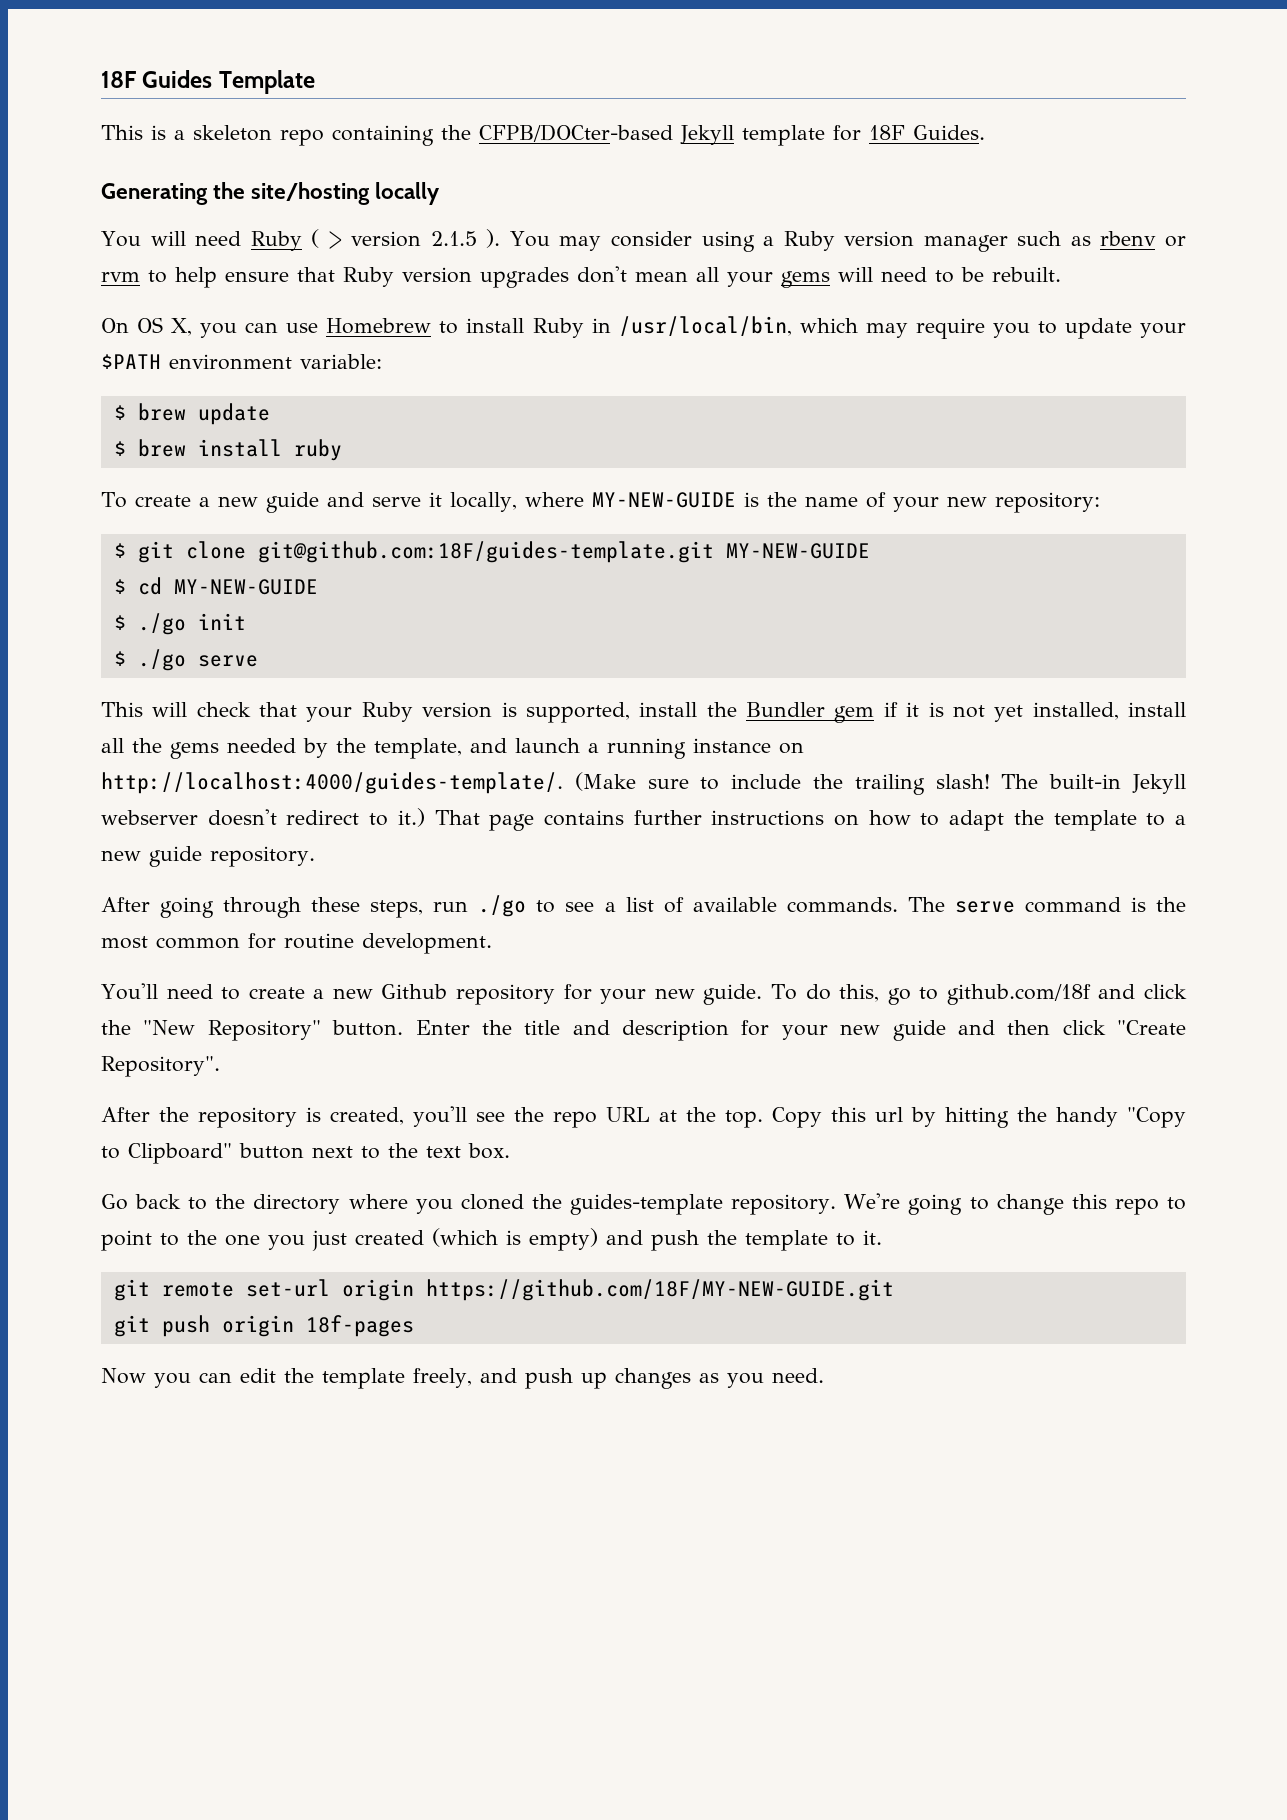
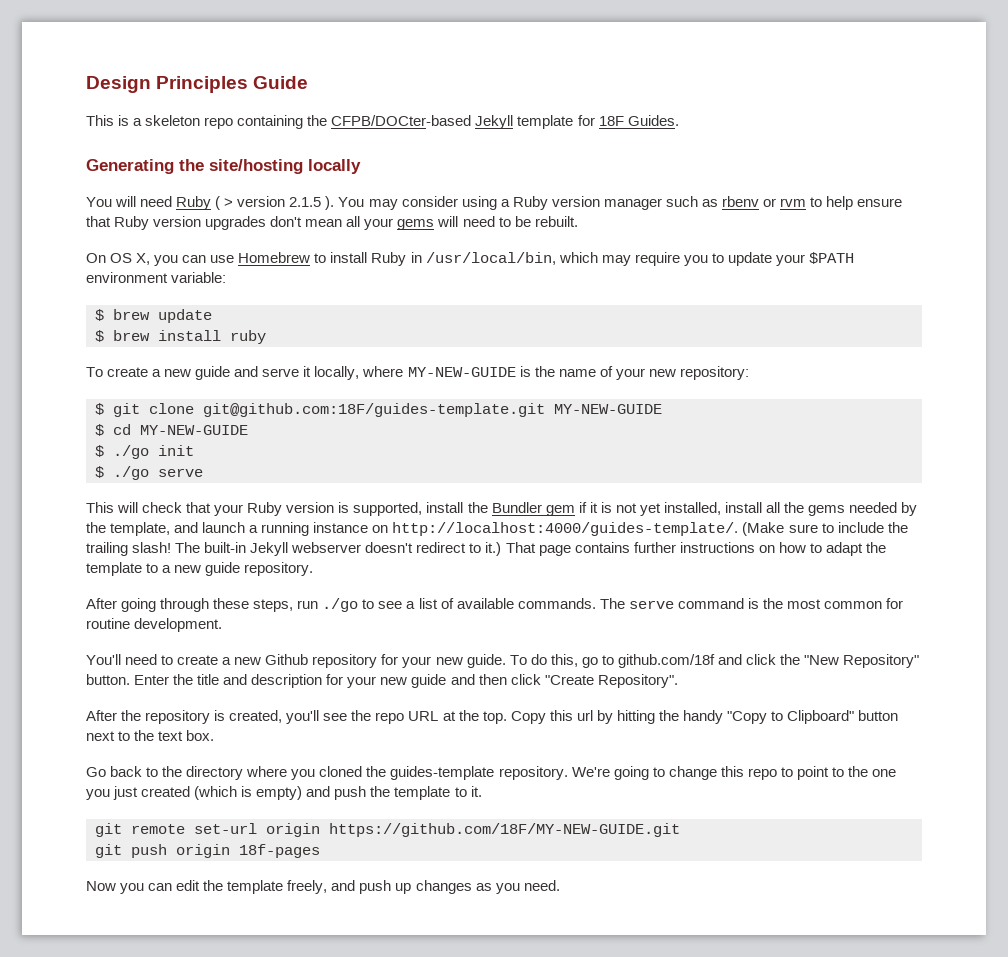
[101,70,315,94] 18F Guides Template -> [86,76,309,93] Design Principles Guide

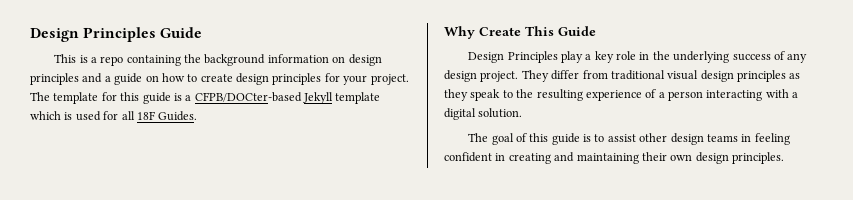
[145,115,201,126] skeleton -> (97, 60) none
[331,115,679,129] [86,159,361,174] [86,196,903,210] [86,216,578,230] [86,252,854,266] [86,272,227,283] [95,309,212,323] [95,330,266,344] [86,366,749,380] [95,403,662,417] [95,424,248,436] [95,445,194,459] [95,466,203,480] [86,502,918,516] [86,522,908,536] [86,542,886,556] [86,562,314,576] [86,598,904,612] [86,618,223,632] [86,654,920,668] [86,674,678,688] [86,710,899,724] [86,730,215,741] [86,766,897,780] [86,786,482,800] [95,823,680,837] [95,844,320,858] [86,880,560,894] CFPB/DOCter-based Jekyll template for 18F Guides. // Generating the site/hosting locally // You will need Ruby ( > version 2.1.5 ). You may consider using a Ruby version manager such as rbenv or rvm to help ensure that Ruby version upgrades don't mean all your gems will need to be rebuilt. // On OS X, you can use Homebrew to install Ruby in /usr/local/bin, which may require you to update your $PATH environment variable: // $ brew update // $ brew install ruby // To create a new guide and serve it locally, where MY-NEW-GUIDE is the name of your new repository: // $ git clone git@github.com:18F/guides-template.git MY-NEW-GUIDE // $ cd MY-NEW-GUIDE // $ ./go init // $ ./go serve // This will check that your Ruby version is supported, install the Bundler gem if it is not yet installed, install all the gems needed by the template, and launch a running instance on http://localhost:4000/guides-template/. (Make sure to include the trailing slash! The built-in Jekyll webserver doesn't redirect to it.) That page contains further instructions on how to adapt the template to a new guide repository. // After going through these steps, run ./go to see a list of available commands. The serve command is the most common for routine development. // You'll need to create a new Github repository for your new guide. To do this, go to github.com/18f and click the "New Repository" button. Enter the title and description for your new guide and then click "Create Repository". // After the repository is created, you'll see the repo URL at the top. Copy this url by hitting the handy "Copy to Clipboard" button next to the text box. // Go back to the directory where you cloned the guides-template repository. We're going to change this repo to point to the one you just created (which is empty) and push the template to it. // git remote set-url origin https://github.com/18F/MY-NEW-GUIDE.git // git push origin 18f-pages // Now you can edit the template freely, and push up changes as you need. -> [204,54,382,66] [30,73,409,85] [30,92,381,104] [30,111,198,121] [444,26,596,39] [468,51,808,63] [444,70,801,82] [444,89,799,101] [444,108,523,120] [468,133,790,145] [444,152,784,164] background information on design principles and a guide on how to create design principles for your project. The template for this guide is a CFPB/DOCter-based Jekyll template which is used for all 18F Guides. // Why Create This Guide // Design Principles play a key role in the underlying success of any design project. They differ from traditional visual design principles as they speak to the resulting experience of a person interacting with a digital solution. // The goal of this guide is to assist other design teams in feeling confident in creating and maintaining their own design principles.

